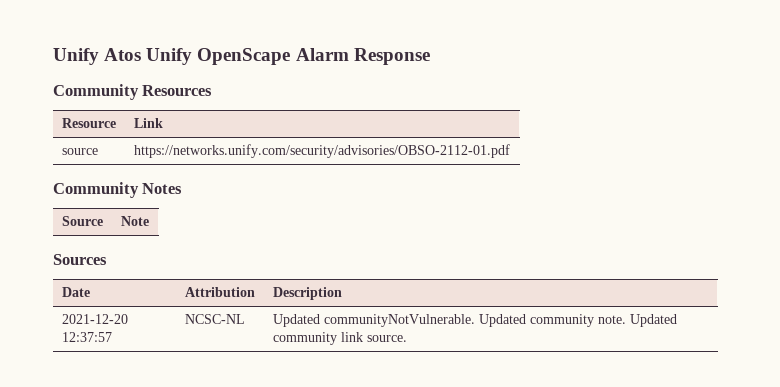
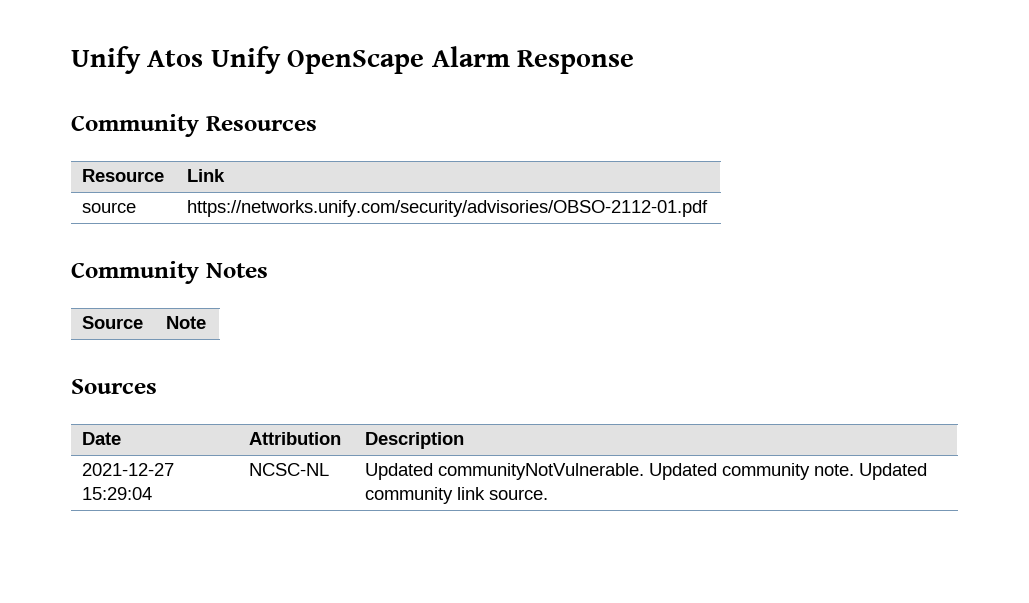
[61,314,128,324] [61,332,112,342] 2021-12-20 12:37:57 -> [82,463,175,476] [82,487,153,500] 2021-12-27 15:29:04

